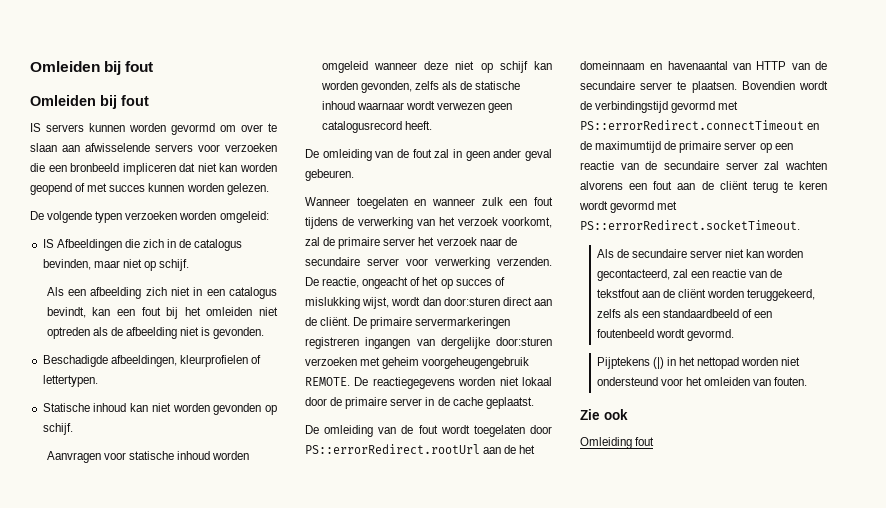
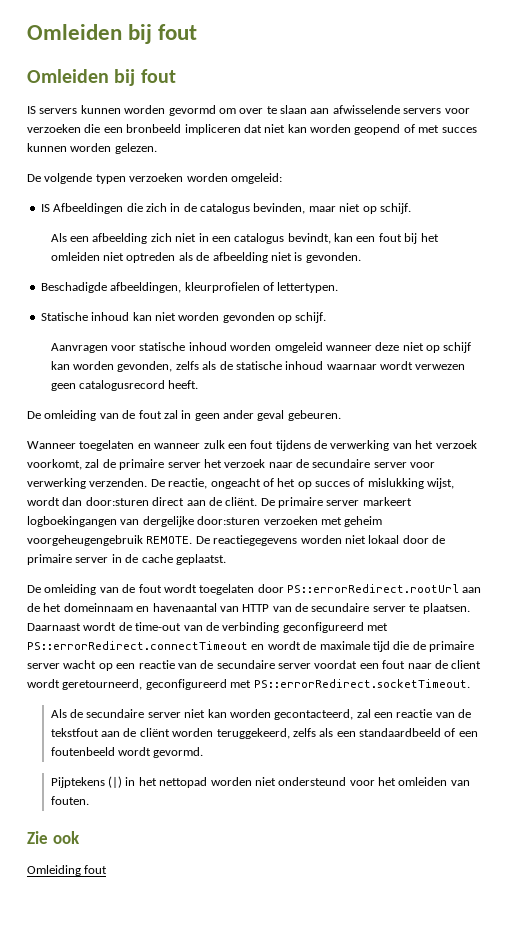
[415,317,511,329] [305,337,411,349] servermarkeringen registreren ingangen -> [326,497,412,506] [27,516,117,527] server markeert logboekingangen
[741,81,828,90] [580,101,739,113] [580,120,820,130] [580,141,757,153] Bovendien wordt de verbindingstijd gevormd met PS::errorRedirect.connectTimeout en de maximumtijd de primaire server -> [27,622,388,633] [27,641,474,652] [27,660,97,669] Daarnaast wordt de time-out van de verbinding geconfigureerd met PS::errorRedirect.connectTimeout en wordt de maximale tijd die de primaire server wacht
[764,161,827,170] [580,181,827,193] [579,201,655,213] zal wachten alvorens een fout aan de cliënt terug te keren wordt gevormd -> [314,660,482,669] [27,679,227,690] voordat een fout naar de client wordt geretourneerd, geconfigureerd

